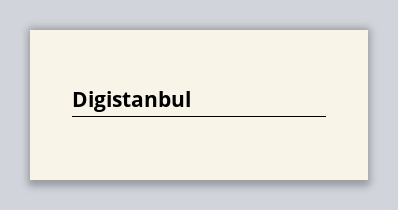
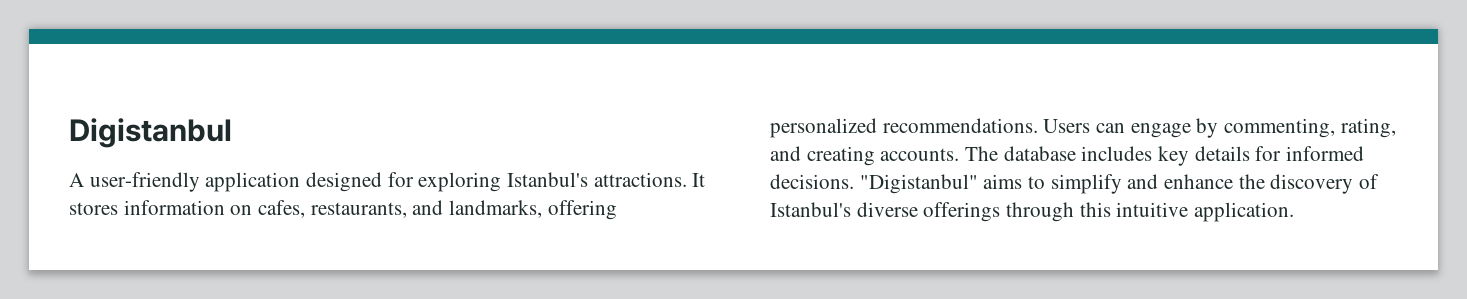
(191, 101) none -> [69,172,706,192] [69,200,617,220] [770,118,1396,138] [770,146,1365,166] [770,174,1380,194] [770,202,1295,222] // A user-friendly application designed for exploring Istanbul's attractions. It stores information on cafes, restaurants, and landmarks, offering personalized recommendations. Users can engage by commenting, rating, and creating accounts. The database includes key details for informed decisions. "Digistanbul" aims to simplify and enhance the discovery of Istanbul's diverse offerings through this intuitive application.

